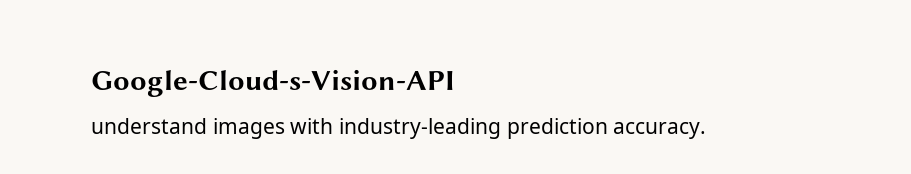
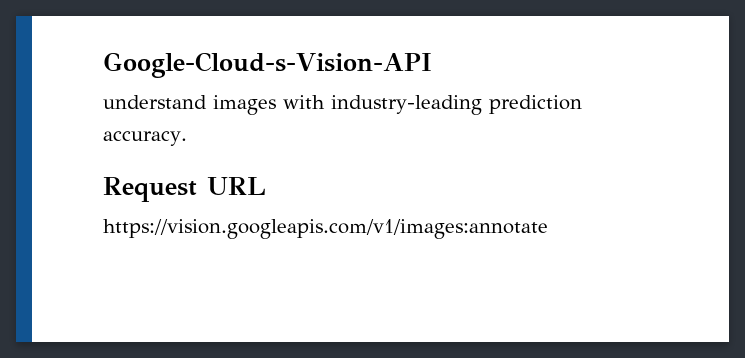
(707, 130) none -> [103,177,266,202] [103,219,548,239] // Request URL // https://vision.googleapis.com/v1/images:annotate

